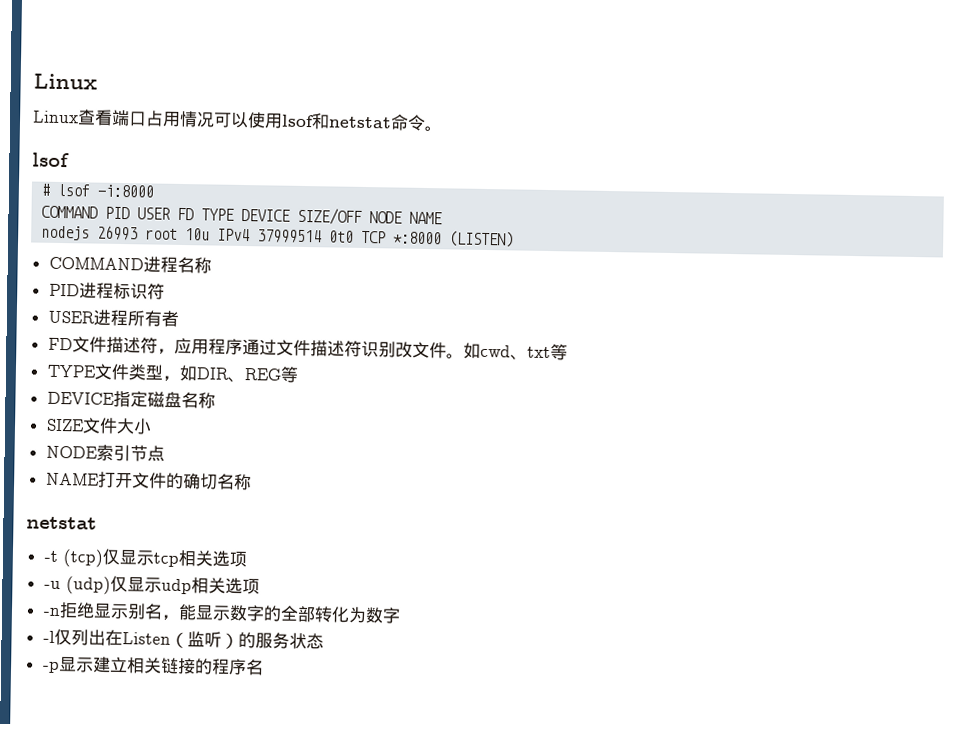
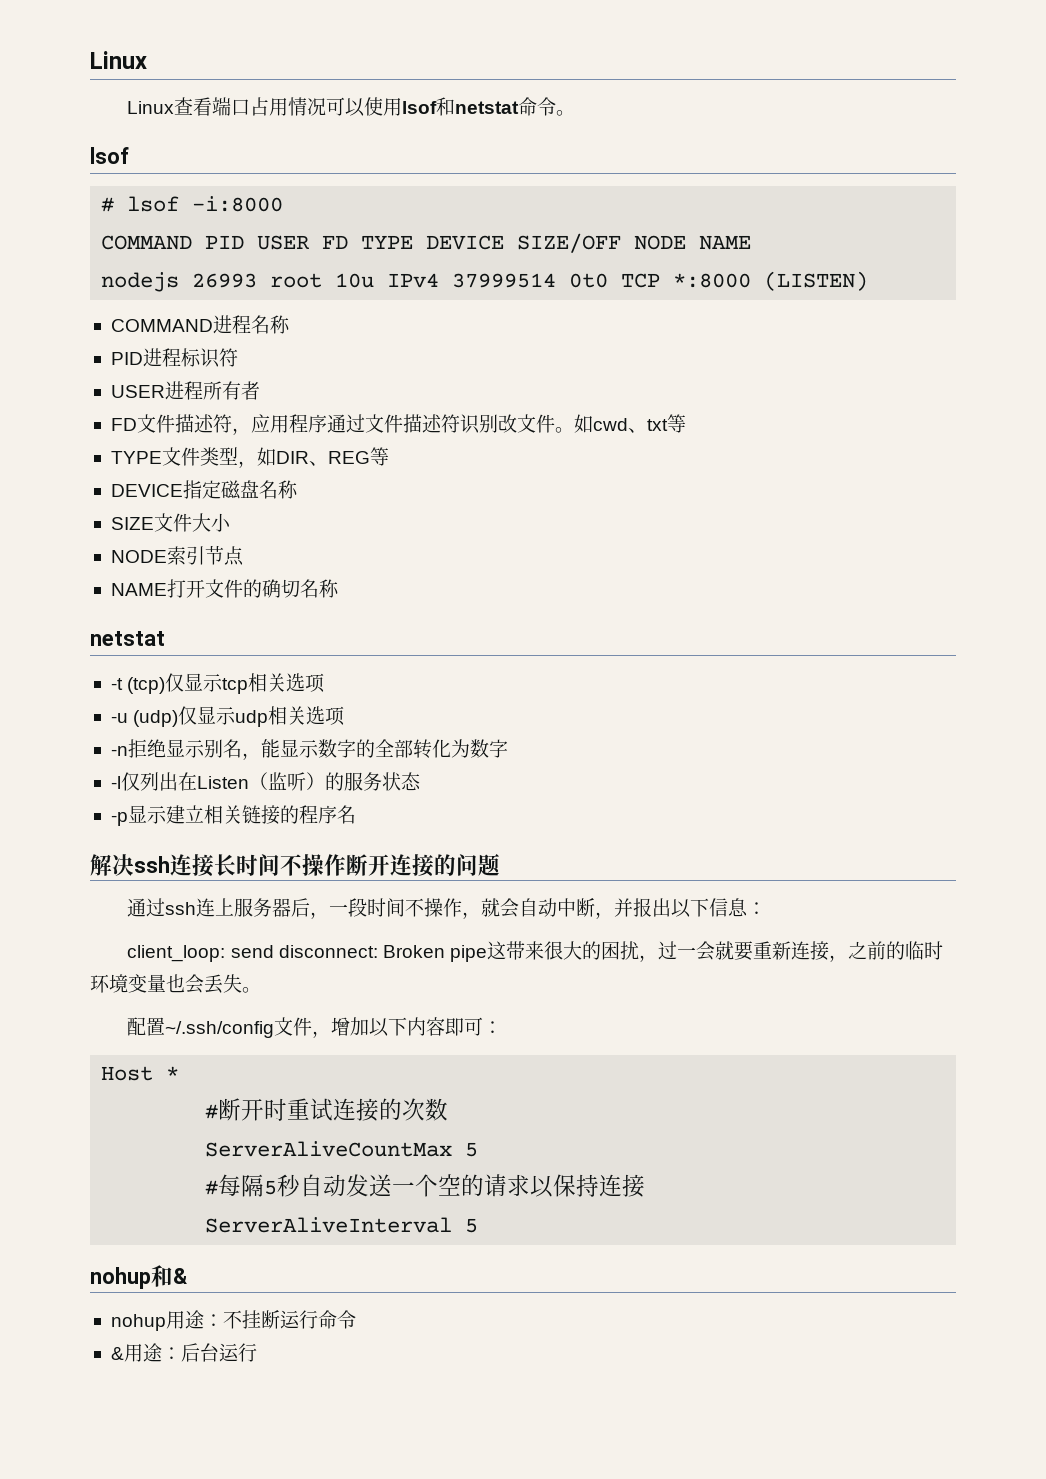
(264, 667) none -> [90,853,500,877] [127,898,767,919] [127,941,943,962] [90,974,261,994] [127,1017,503,1038] [101,1066,180,1081] [205,1098,449,1121] [205,1141,479,1157] [205,1174,646,1198] [205,1217,479,1233] [90,1265,187,1289] [110,1310,356,1331] [110,1343,257,1362] // 解决ssh连接长时间不操作断开连接的问题 // 通过ssh连上服务器后，一段时间不操作，就会自动中断，并报出以下信息： // client_loop: send disconnect: Broken pipe这带来很大的困扰，过一会就要重新连接，之前的临时环境变量也会丢失。 // 配置~/.ssh/config文件，增加以下内容即可： // Host * // #断开时重试连接的次数 // ServerAliveCountMax 5 // #每隔5秒自动发送一个空的请求以保持连接 // ServerAliveInterval 5 // nohup和& // nohup用途：不挂断运行命令 // &用途：后台运行

